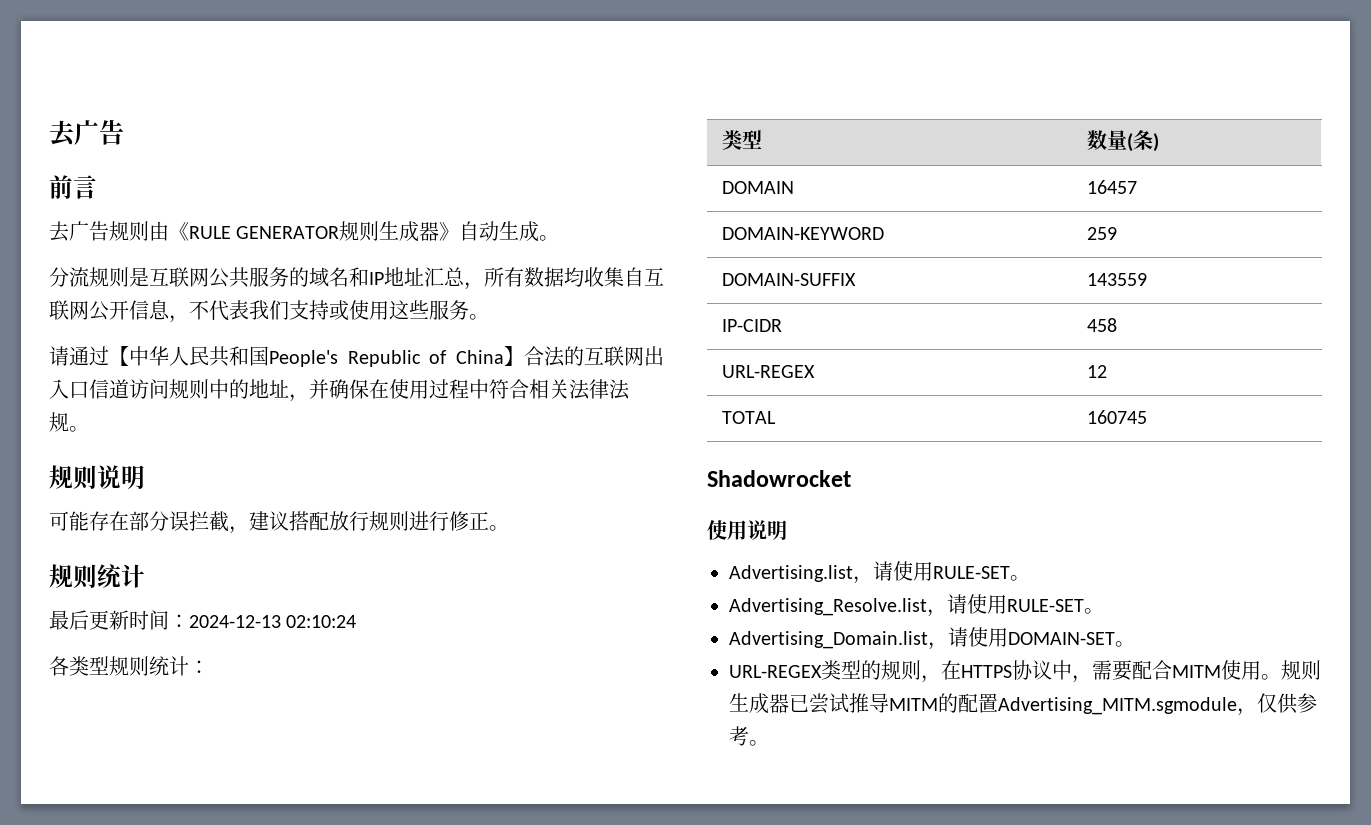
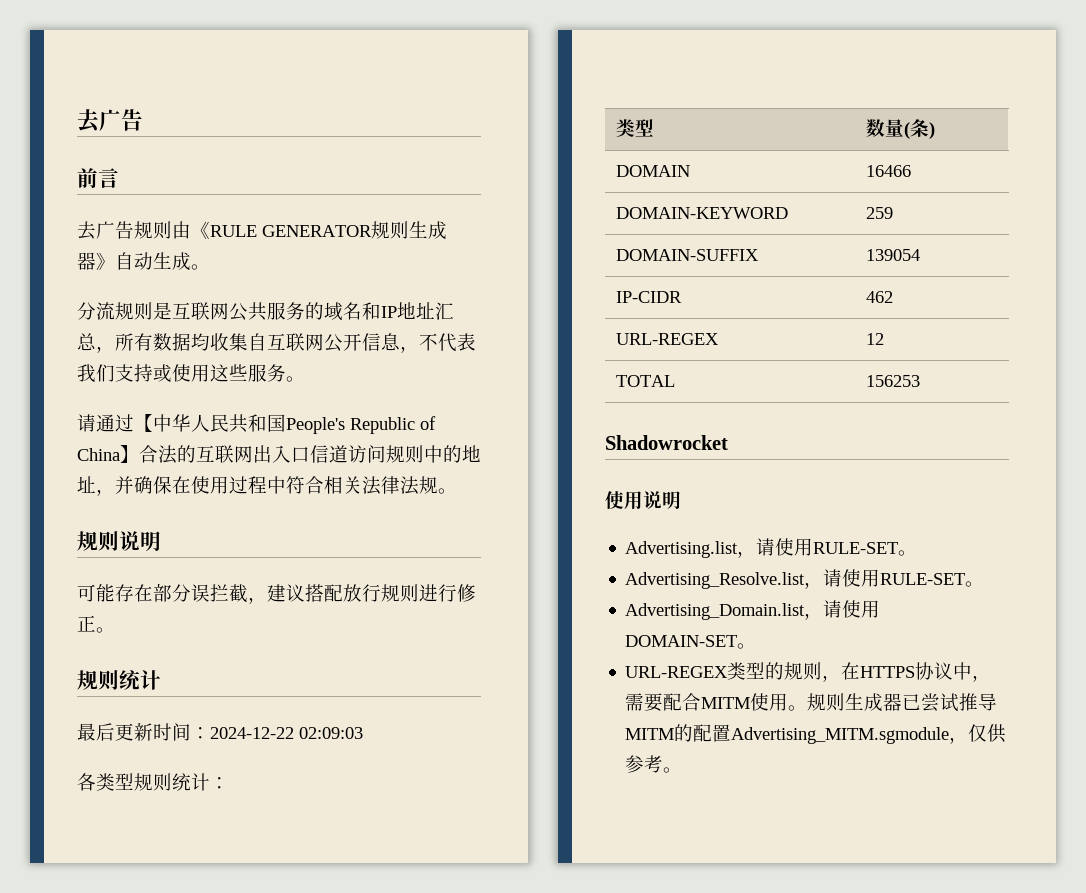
[189,615,357,628] 2024-12-13 02:10:24 -> [210,727,363,739] 2024-12-22 02:09:03
[1086,180,1137,194] 16457 -> [866,165,912,177] 16466
[1086,273,1147,286] 143559 -> [866,249,921,261] 139054
[1086,318,1117,332] 458 -> [866,291,894,303] 462
[1086,410,1147,424] 160745 -> [866,375,921,387] 156253

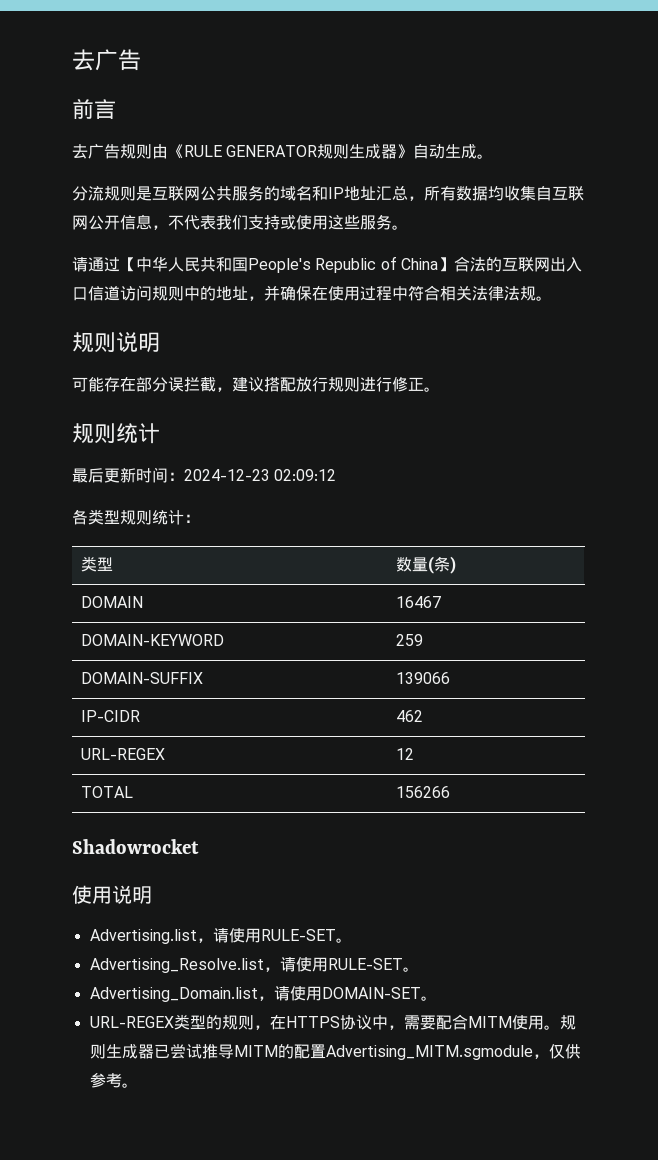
[210,727,363,739] 2024-12-22 02:09:03 -> [184,469,337,481] 2024-12-23 02:09:12
[866,165,912,177] 16466 -> [396,596,442,608] 16467
[866,249,921,261] 139054 -> [396,672,451,684] 139066
[866,375,921,387] 156253 -> [396,786,451,798] 156266

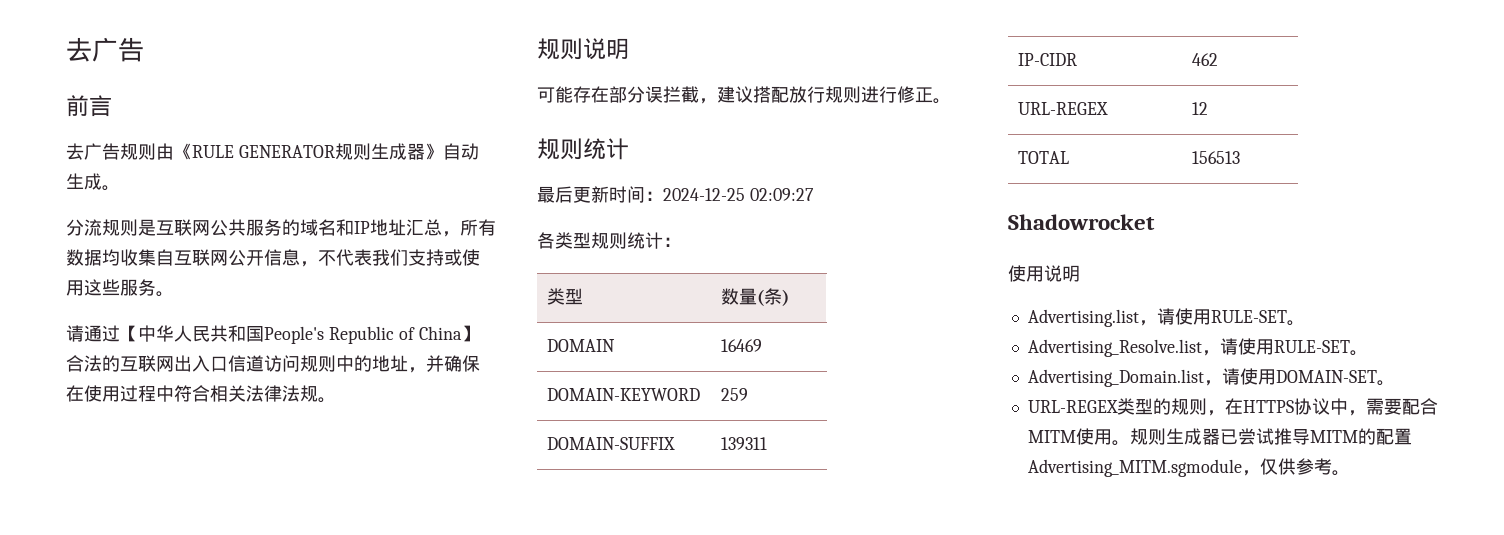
[184,469,337,481] 2024-12-23 02:09:12 -> [663,188,814,201] 2024-12-25 02:09:27
[396,596,442,608] 16467 -> [721,339,763,352] 16469
[396,672,451,684] 139066 -> [721,437,768,450] 139311
[396,786,451,798] 156266 -> [1192,151,1241,164] 156513

